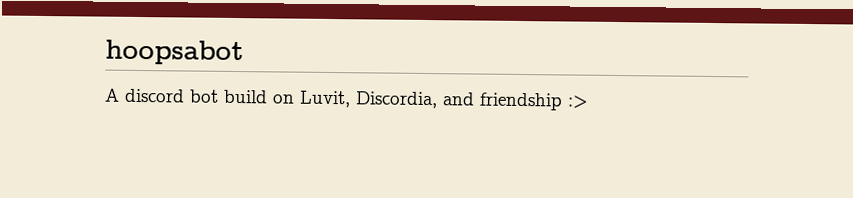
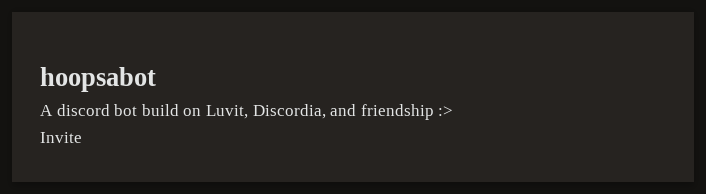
(589, 102) none -> [40,132,82,143] // Invite

